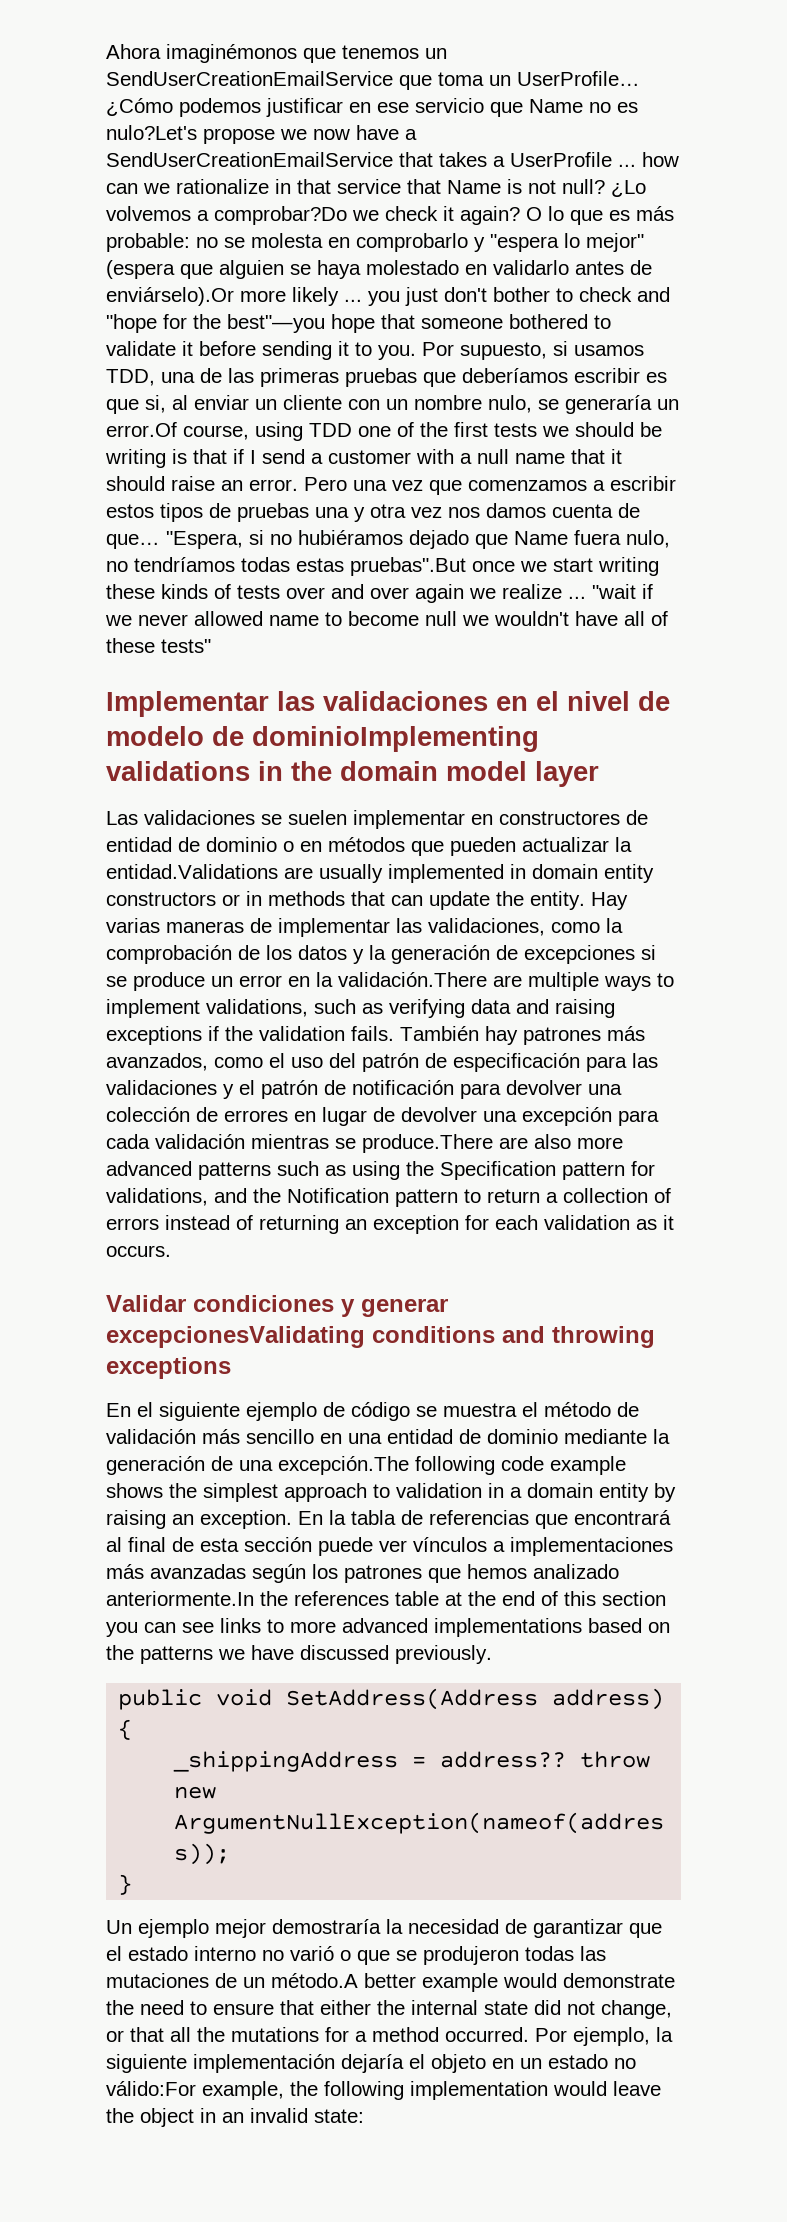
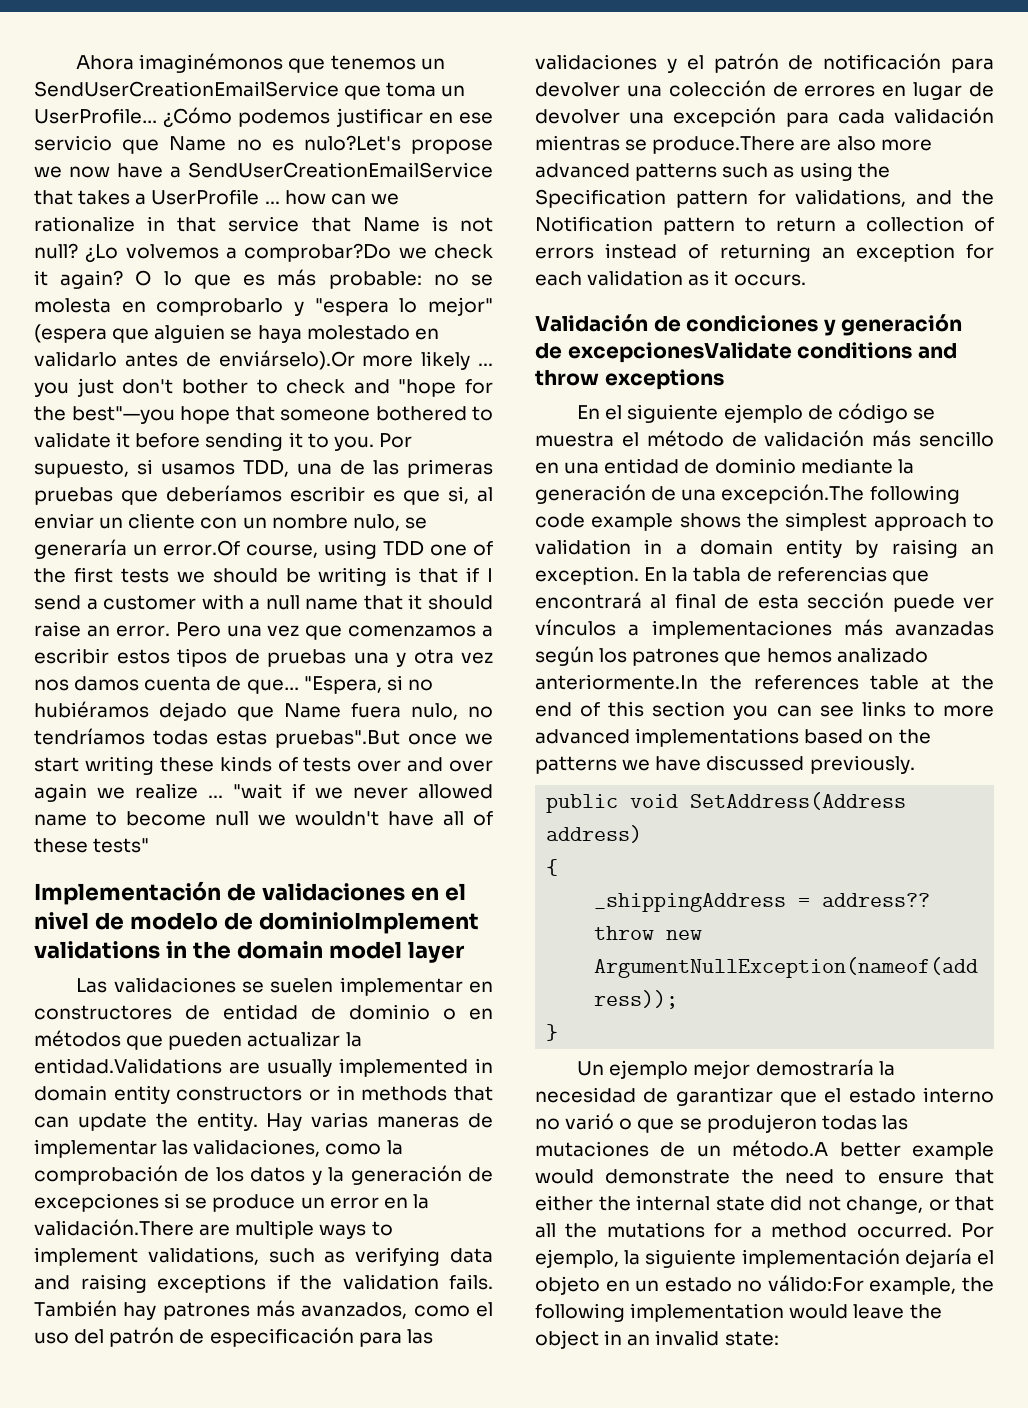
[106,691,315,717] Implementar las -> [34,881,256,905] Implementación de
[252,726,539,752] dominioImplementing -> [258,912,479,934] dominioImplement
[106,1295,448,1317] [106,1326,365,1348] Validar condiciones y generar excepcionesValidating -> [535,314,963,336] [535,342,792,363] Validación de condiciones y generación de excepcionesValidate
[552,1326,655,1348] throwing -> [535,370,599,386] throw

